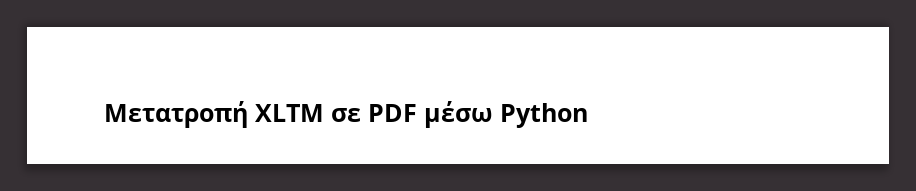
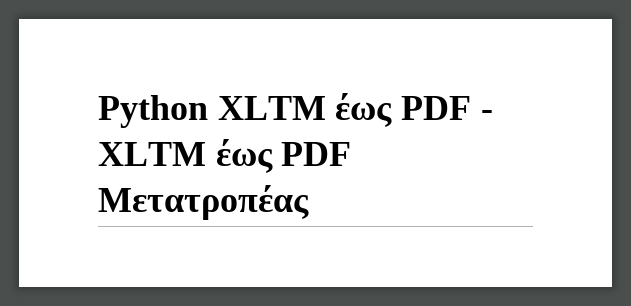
[104,101,588,128] Μετατροπή XLTM σε PDF μέσω Python -> [98,93,493,128] [98,139,352,173] [98,185,309,220] Python XLTM έως PDF - XLTM έως PDF Μετατροπέας

